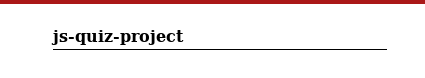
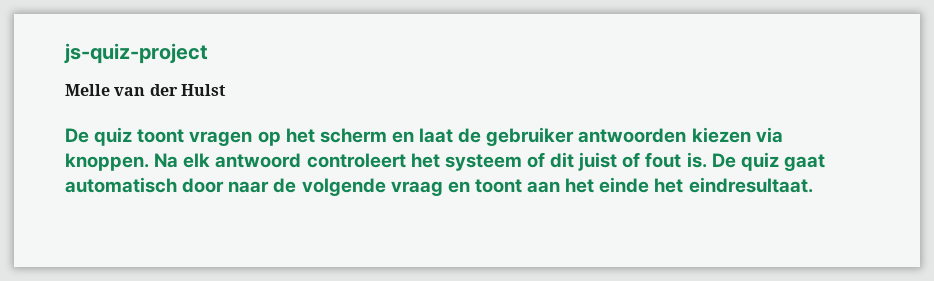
(184, 37) none -> [65,84,226,96] [65,127,783,146] [65,152,825,171] [65,177,813,196] // Melle van der Hulst // De quiz toont vragen op het scherm en laat de gebruiker antwoorden kiezen via knoppen. Na elk antwoord controleert het systeem of dit juist of fout is. De quiz gaat automatisch door naar de volgende vraag en toont aan het einde het eindresultaat.

